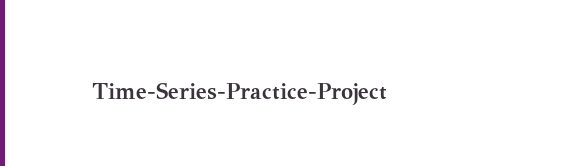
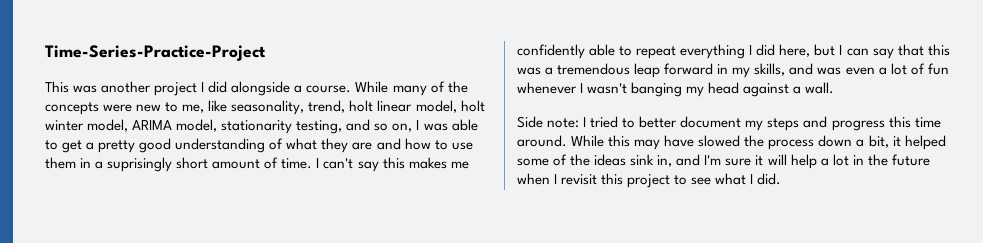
(387, 93) none -> [45,81,468,96] [45,100,485,115] [45,119,478,134] [45,138,473,153] [45,157,469,172] [517,44,950,59] [517,63,949,78] [517,82,835,97] [517,116,941,131] [517,135,946,150] [517,154,930,169] [517,173,782,188] // This was another project I did alongside a course. While many of the concepts were new to me, like seasonality, trend, holt linear model, holt winter model, ARIMA model, stationarity testing, and so on, I was able to get a pretty good understanding of what they are and how to use them in a suprisingly short amount of time. I can't say this makes me confidently able to repeat everything I did here, but I can say that this was a tremendous leap forward in my skills, and was even a lot of fun whenever I wasn't banging my head against a wall. // Side note: I tried to better document my steps and progress this time around. While this may have slowed the process down a bit, it helped some of the ideas sink in, and I'm sure it will help a lot in the future when I revisit this project to see what I did.

